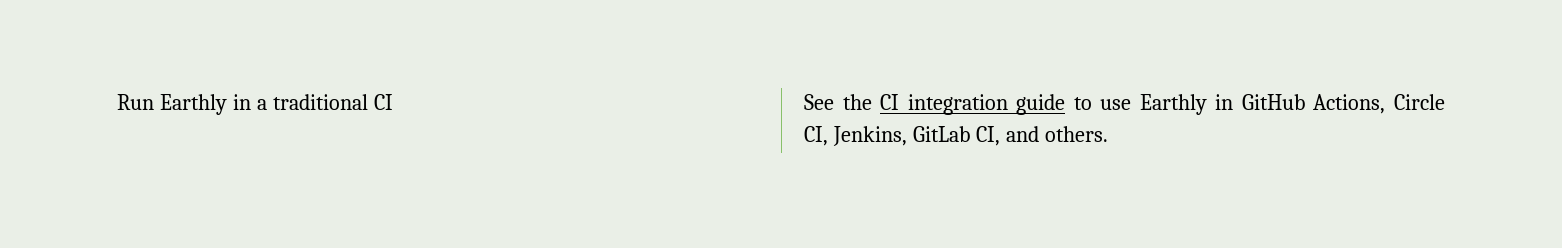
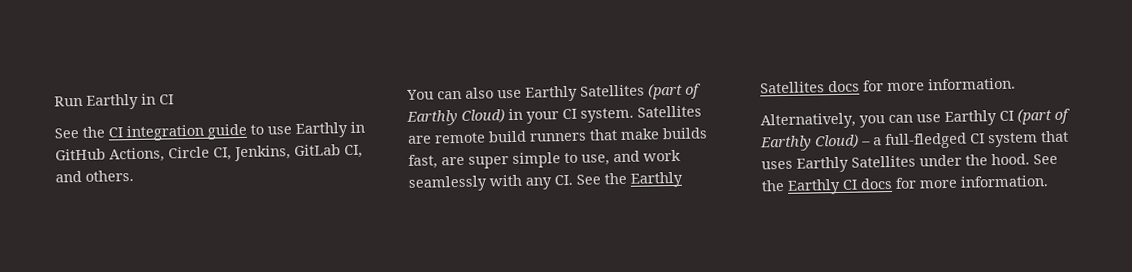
[256,94,368,110] a traditional -> (156, 99) none
(1108, 134) none -> [406,82,702,102] [406,105,702,126] [407,127,708,144] [408,149,681,169] [408,171,683,192] [760,77,1016,94] [760,108,1071,130] [760,130,1069,152] [761,153,1058,173] [761,175,1049,195] // You can also use Earthly Satellites (part of Earthly Cloud) in your CI system. Satellites are remote build runners that make builds fast, are super simple to use, and work seamlessly with any CI. See the Earthly Satellites docs for more information. // Alternatively, you can use Earthly CI (part of Earthly Cloud) – a full-fledged CI system that uses Earthly Satellites under the hood. See the Earthly CI docs for more information.

